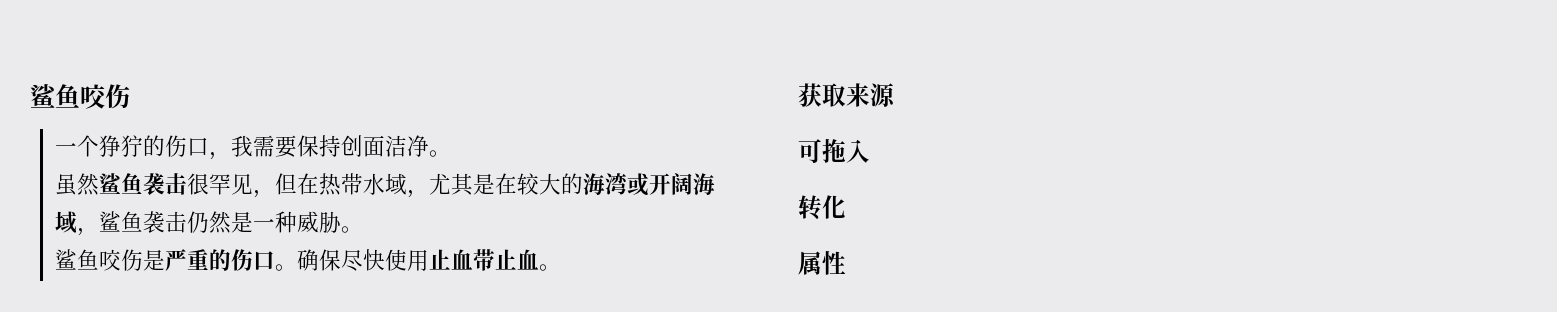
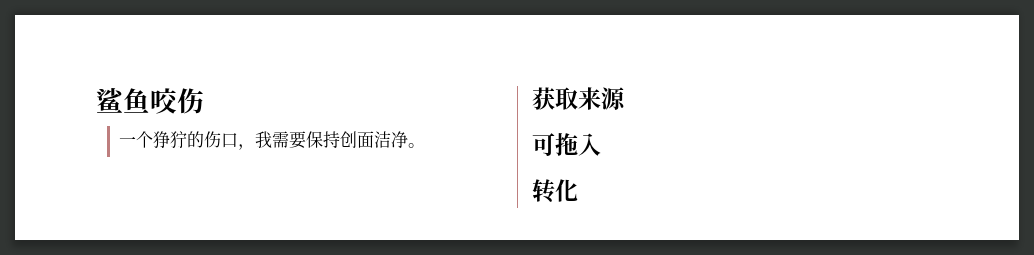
[55,172,716,198] [55,211,364,236] [55,249,562,272] // 虽然鲨鱼袭击很罕见，但在热带水域，尤其是在较大的海湾或开阔海域，鲨鱼袭击仍然是一种威胁。 // 鲨鱼咬伤是严重的伤口。确保尽快使用止血带止血。 -> (426, 145) none
[798,251,846,275] // 属性 -> (578, 190) none

